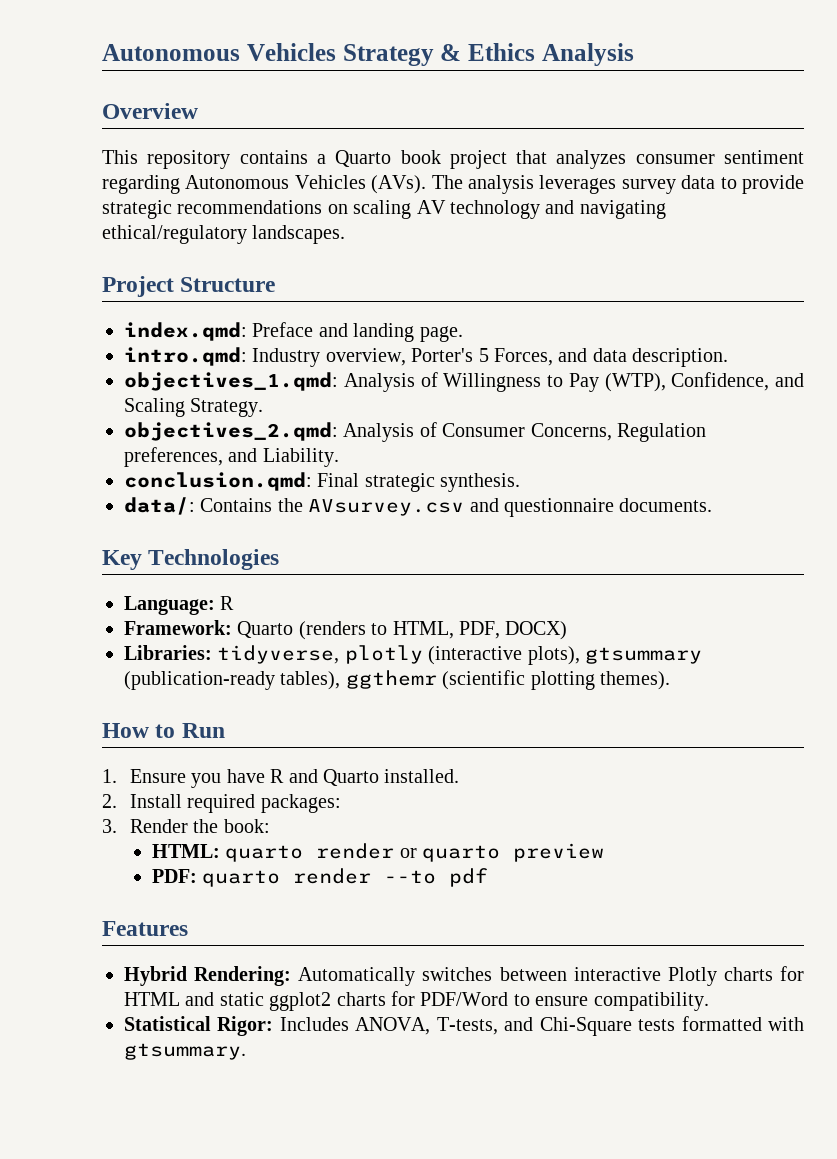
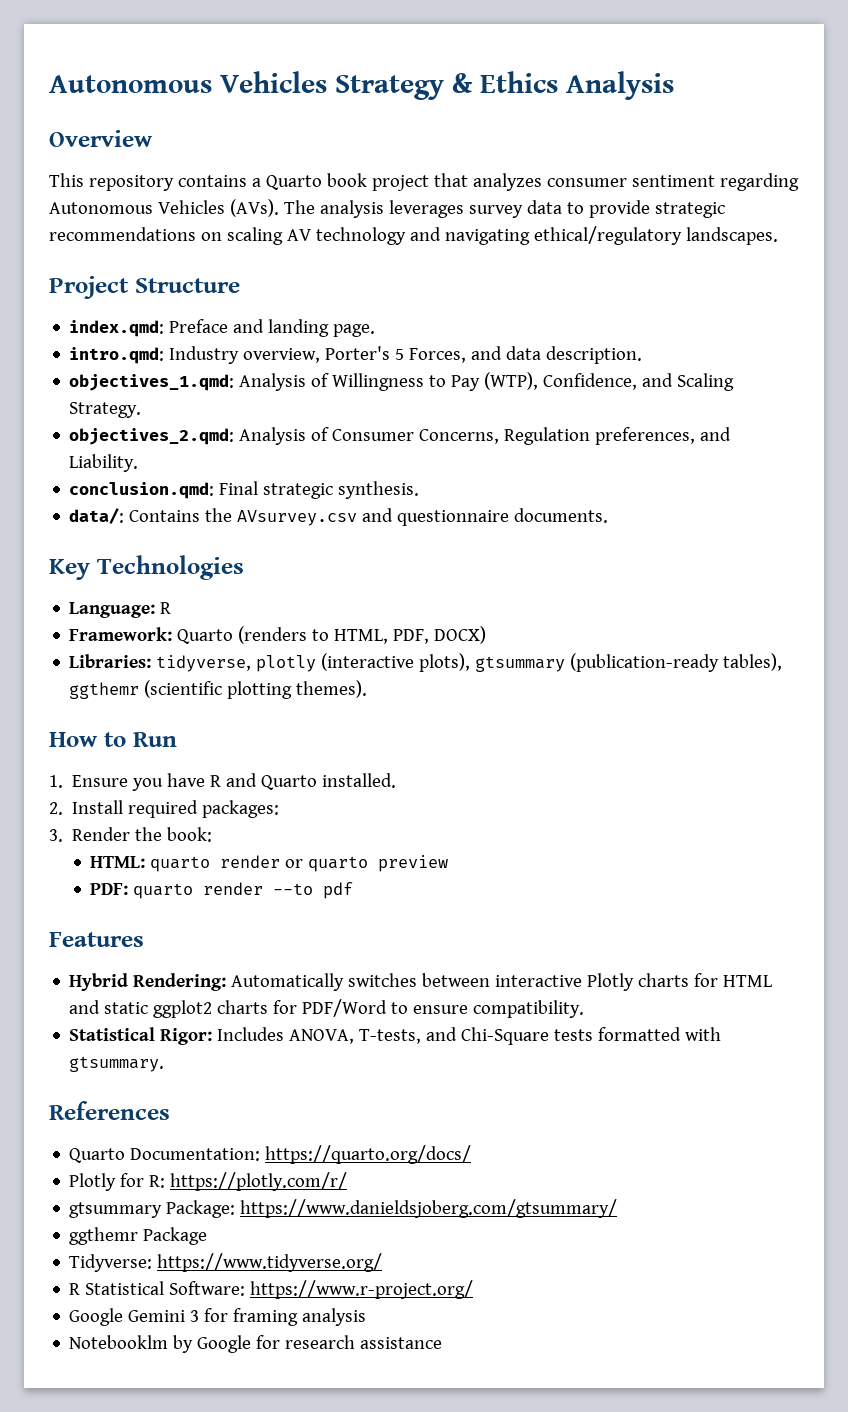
(246, 1051) none -> [49,1101,170,1120] [69,1145,472,1164] [69,1172,348,1191] [69,1199,618,1218] [69,1227,208,1245] [69,1253,383,1272] [69,1280,474,1299] [69,1308,367,1326] [69,1335,443,1353] // References // Quarto Documentation: https://quarto.org/docs/ // Plotly for R: https://plotly.com/r/ // gtsummary Package: https://www.danieldsjoberg.com/gtsummary/ // ggthemr Package // Tidyverse: https://www.tidyverse.org/ // R Statistical Software: https://www.r-project.org/ // Google Gemini 3 for framing analysis // Notebooklm by Google for research assistance

